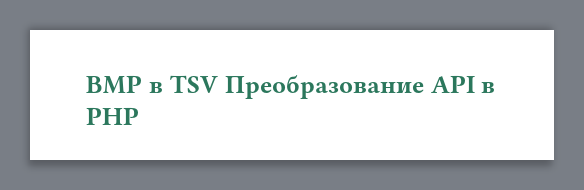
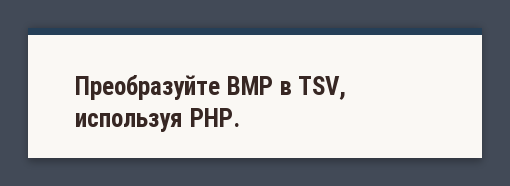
(86, 84) none -> [75,75,220,100] Преобразуйте
[169,75,496,99] [86,107,139,125] TSV Преобразование API в PHP -> [298,76,347,100] [75,108,240,132] TSV, используя PHP.

